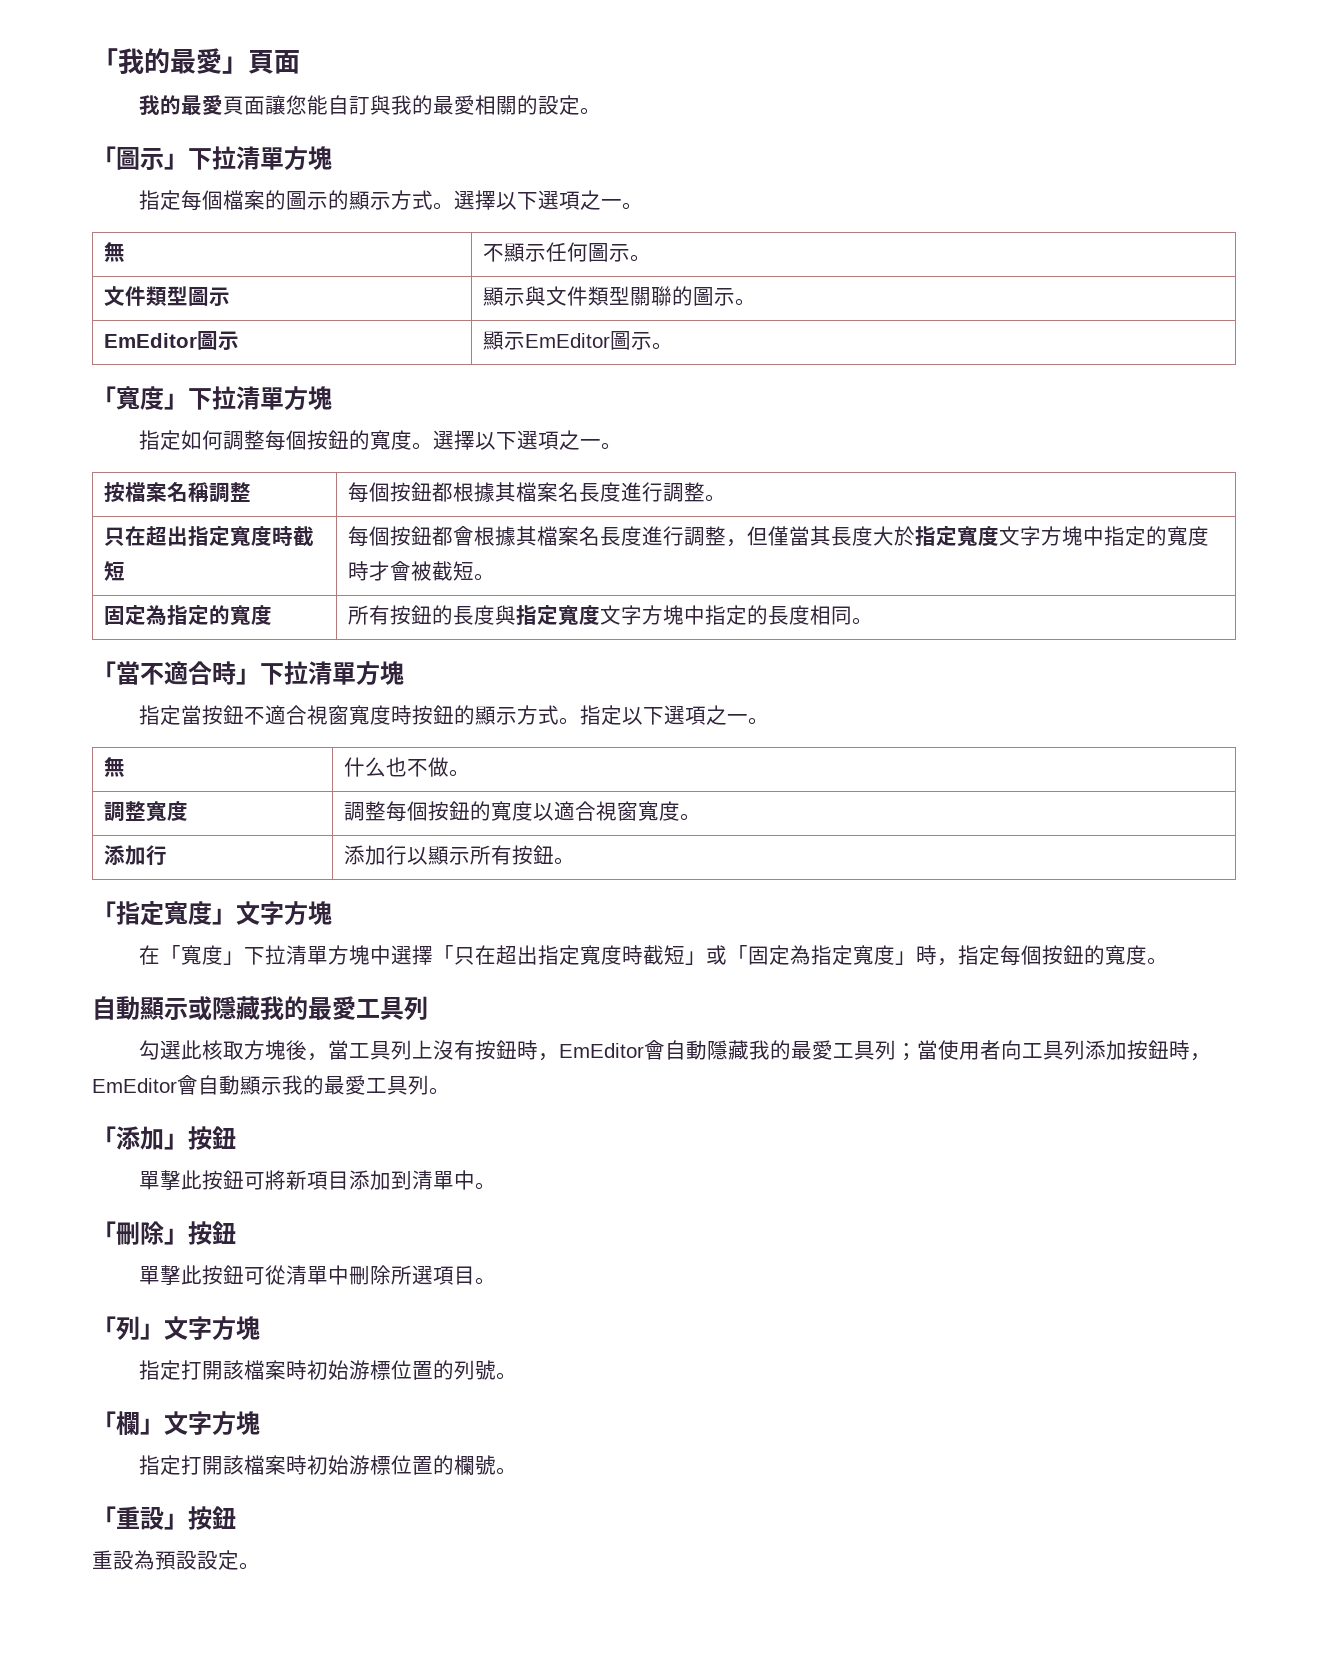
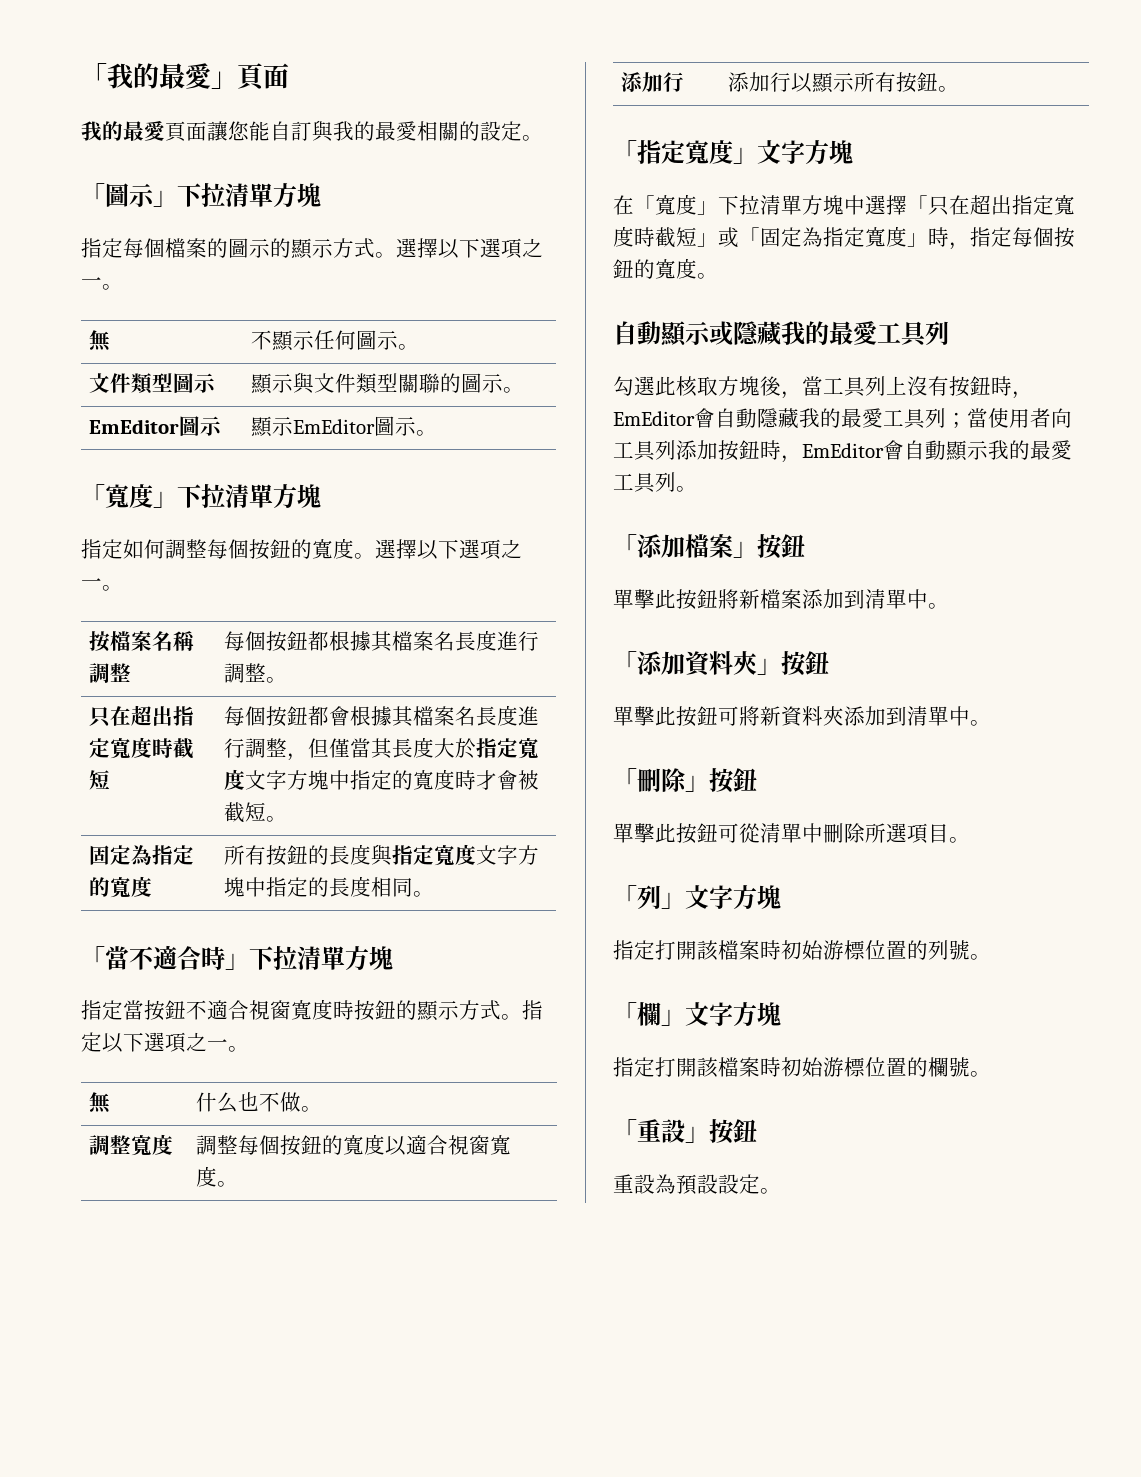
(164, 1138) none -> [685,534,805,559] [613,589,949,610] [613,651,758,677] 檔案」按鈕 // 單擊此按鈕將新檔案添加到清單中。 // 「添加資料夾
[307,1171,350,1190] 項目 -> [781,706,844,727] 資料夾

